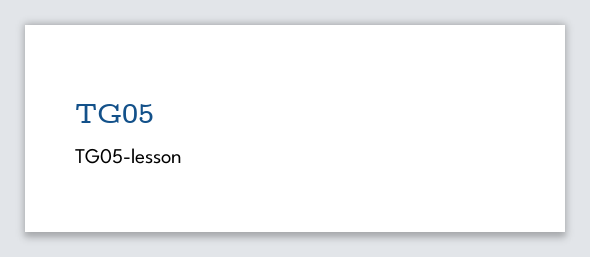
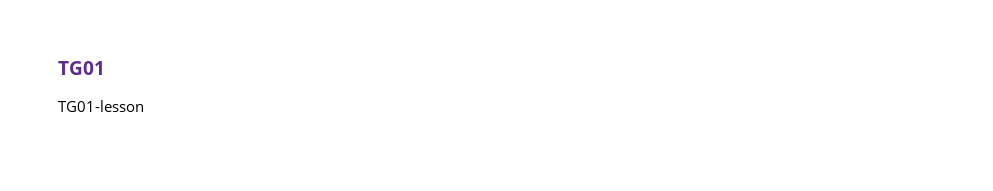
[75,104,154,123] [75,148,182,164] TG05 // TG05-lesson -> [58,61,105,75] [58,100,144,112] TG01 // TG01-lesson

